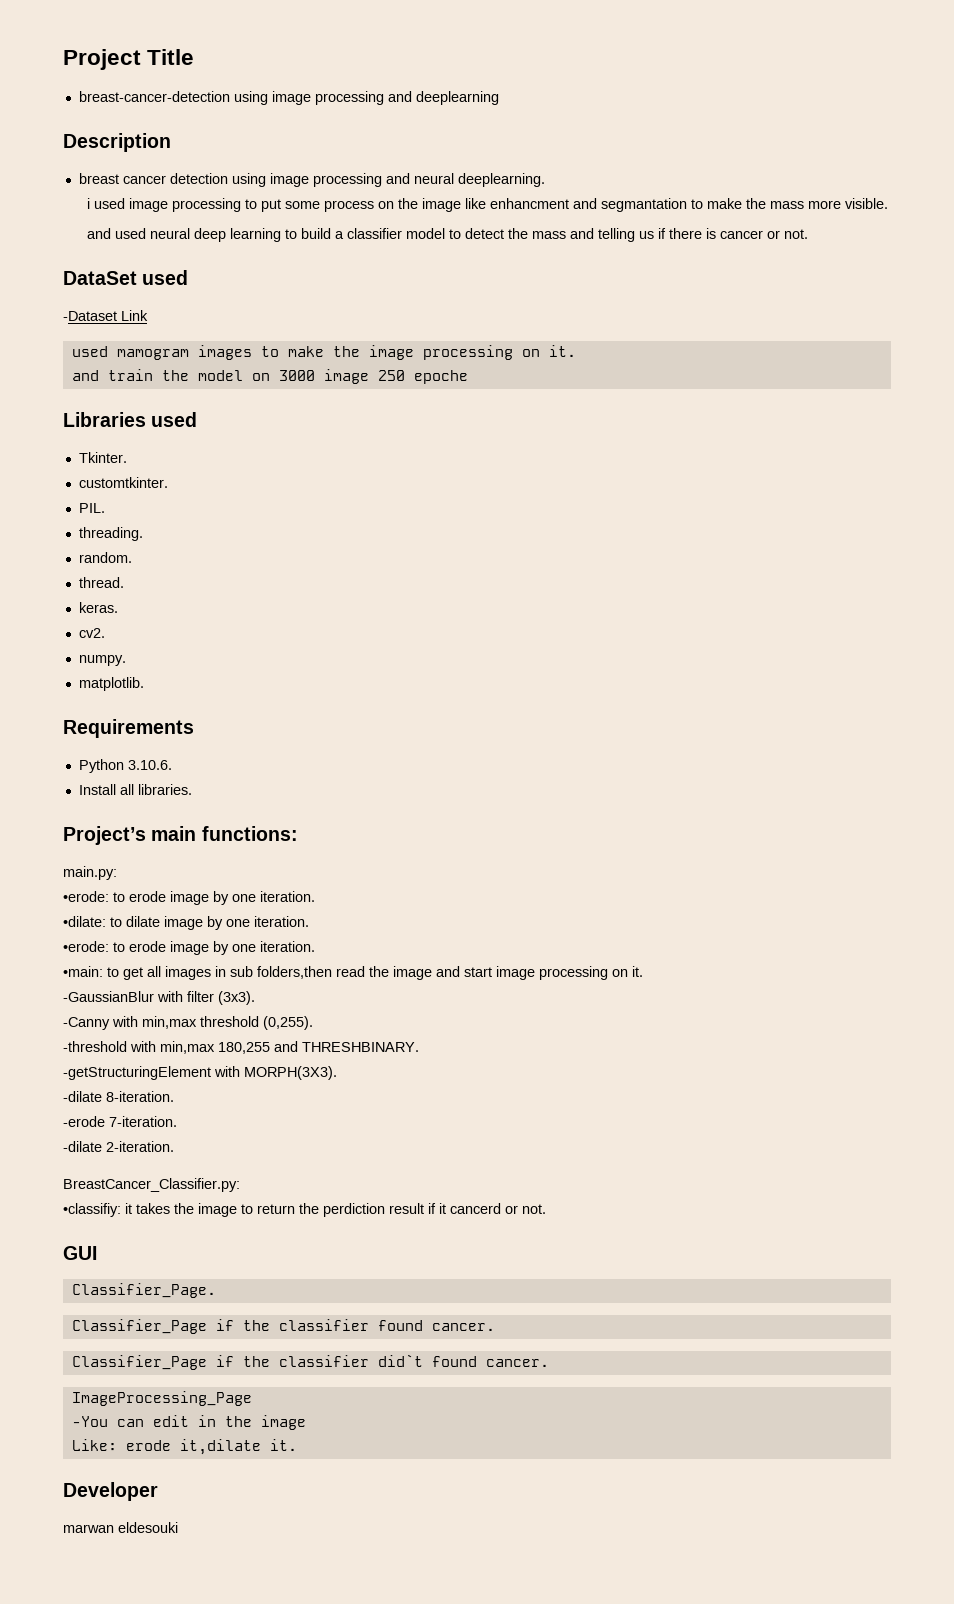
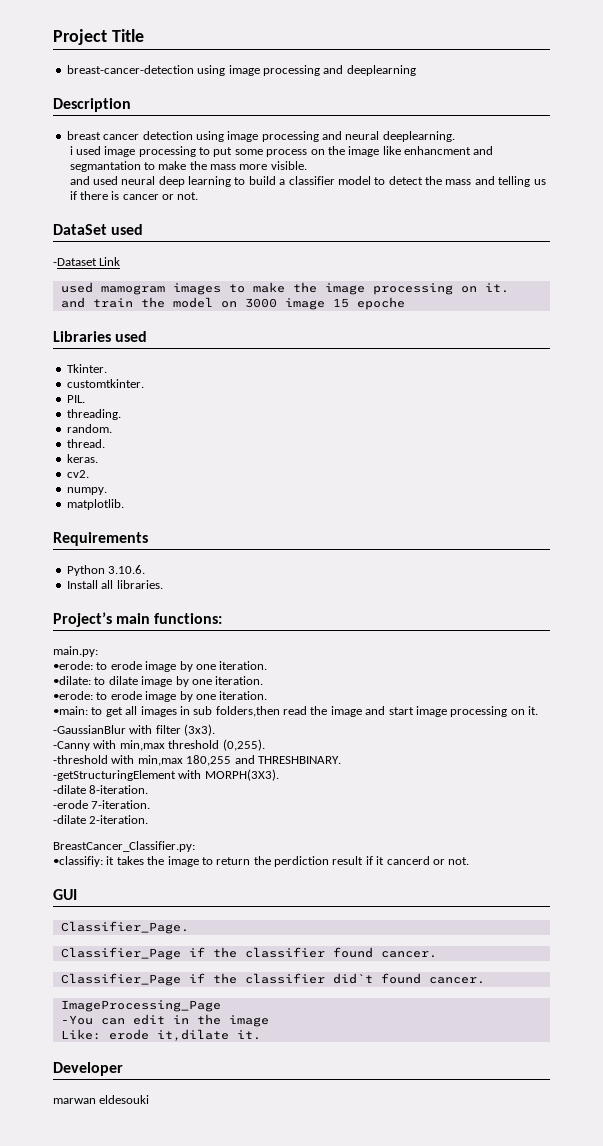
[377,370,405,381] 250 -> [332,298,349,308] 15

